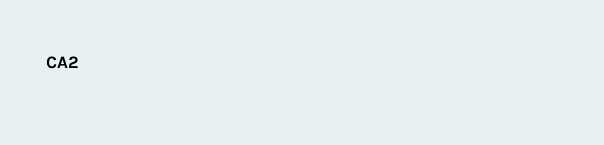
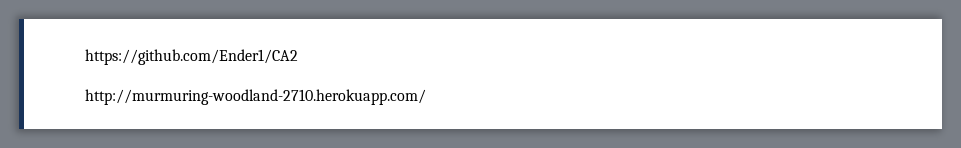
[46,56,79,69] CA2 -> [85,49,298,65] [85,89,426,105] https://github.com/Ender1/CA2 // http://murmuring-woodland-2710.herokuapp.com/

